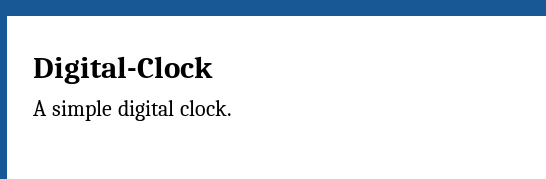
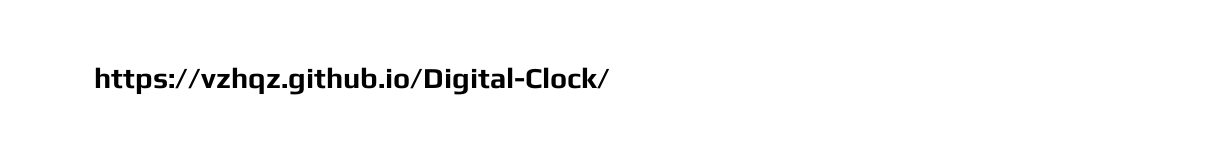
[33,56,213,84] [33,100,232,121] Digital-Clock // A simple digital clock. -> [94,67,610,95] https://vzhqz.github.io/Digital-Clock/

